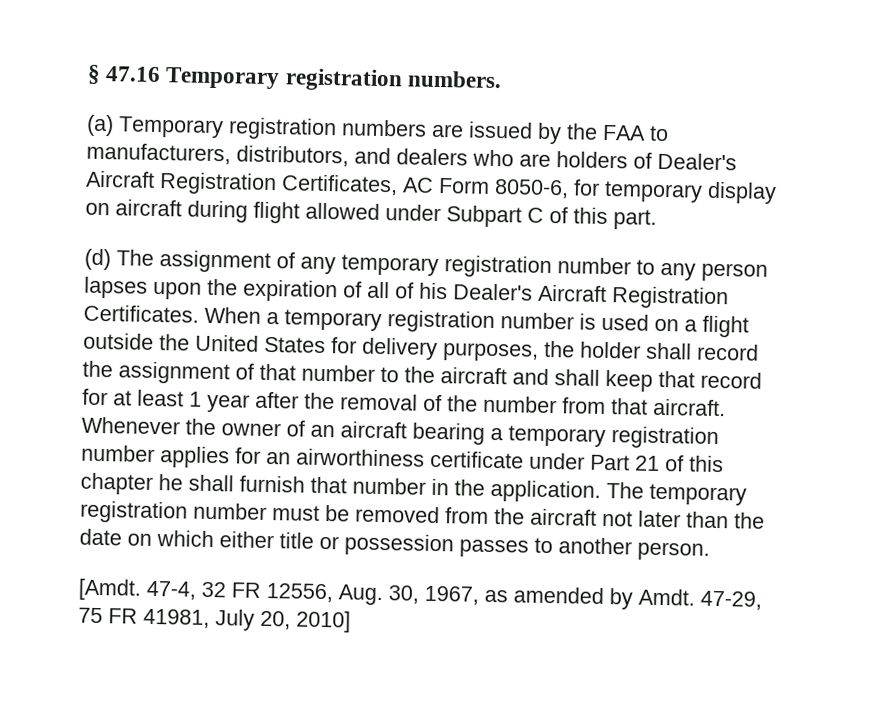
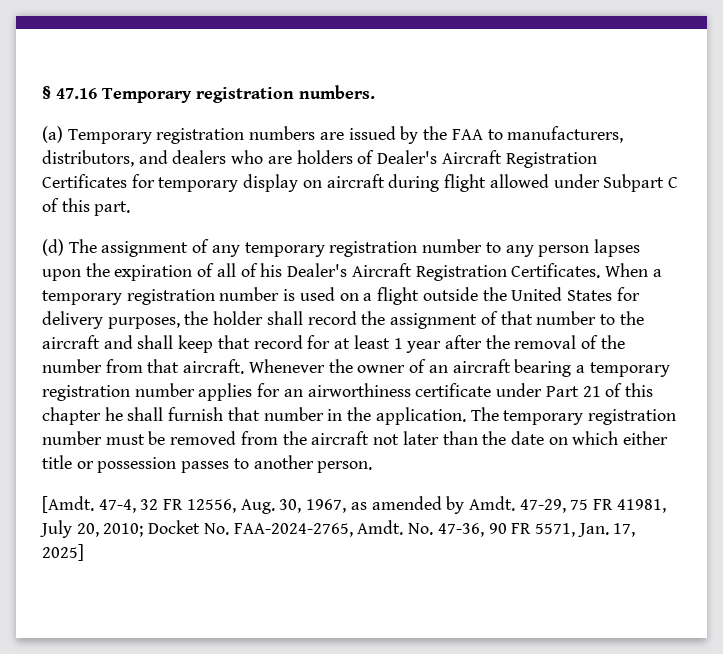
[281,174,569,199] Certificates, AC Form 8050-6, -> [42,174,127,188] Certificates
[296,610,351,633] 2010] -> [103,520,636,537] [42,544,84,561] 2010; Docket No. FAA-2024-2765, Amdt. No. 47-36, 90 FR 5571, Jan. 17, 2025]

